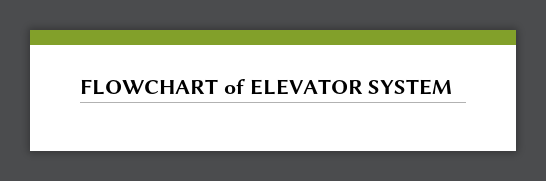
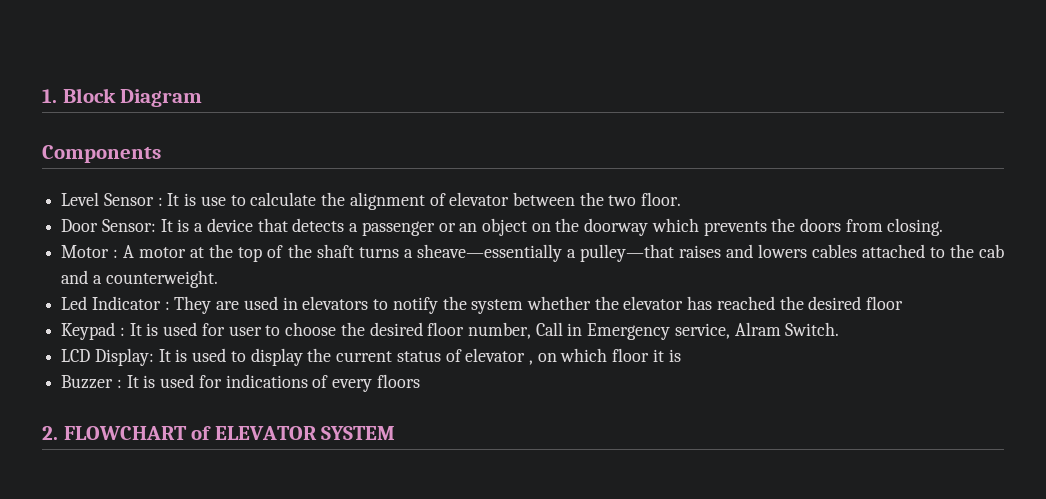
(80, 87) none -> [42,88,203,107] [42,145,161,163] [61,192,682,210] [61,218,944,236] [61,244,1004,262] [61,270,218,288] [61,296,904,314] [61,322,840,340] [61,348,681,366] [61,374,420,392] [42,426,58,440] 1. Block Diagram // Components // Level Sensor : It is use to calculate the alignment of elevator between the two floor. // Door Sensor: It is a device that detects a passenger or an object on the doorway which prevents the doors from closing. // Motor : A motor at the top of the shaft turns a sheave—essentially a pulley—that raises and lowers cables attached to the cab and a counterweight. // Led Indicator : They are used in elevators to notify the system whether the elevator has reached the desired floor // Keypad : It is used for user to choose the desired floor number, Call in Emergency service, Alram Switch. // LCD Display: It is used to display the current status of elevator , on which floor it is // Buzzer : It is used for indications of every floors // 2.

